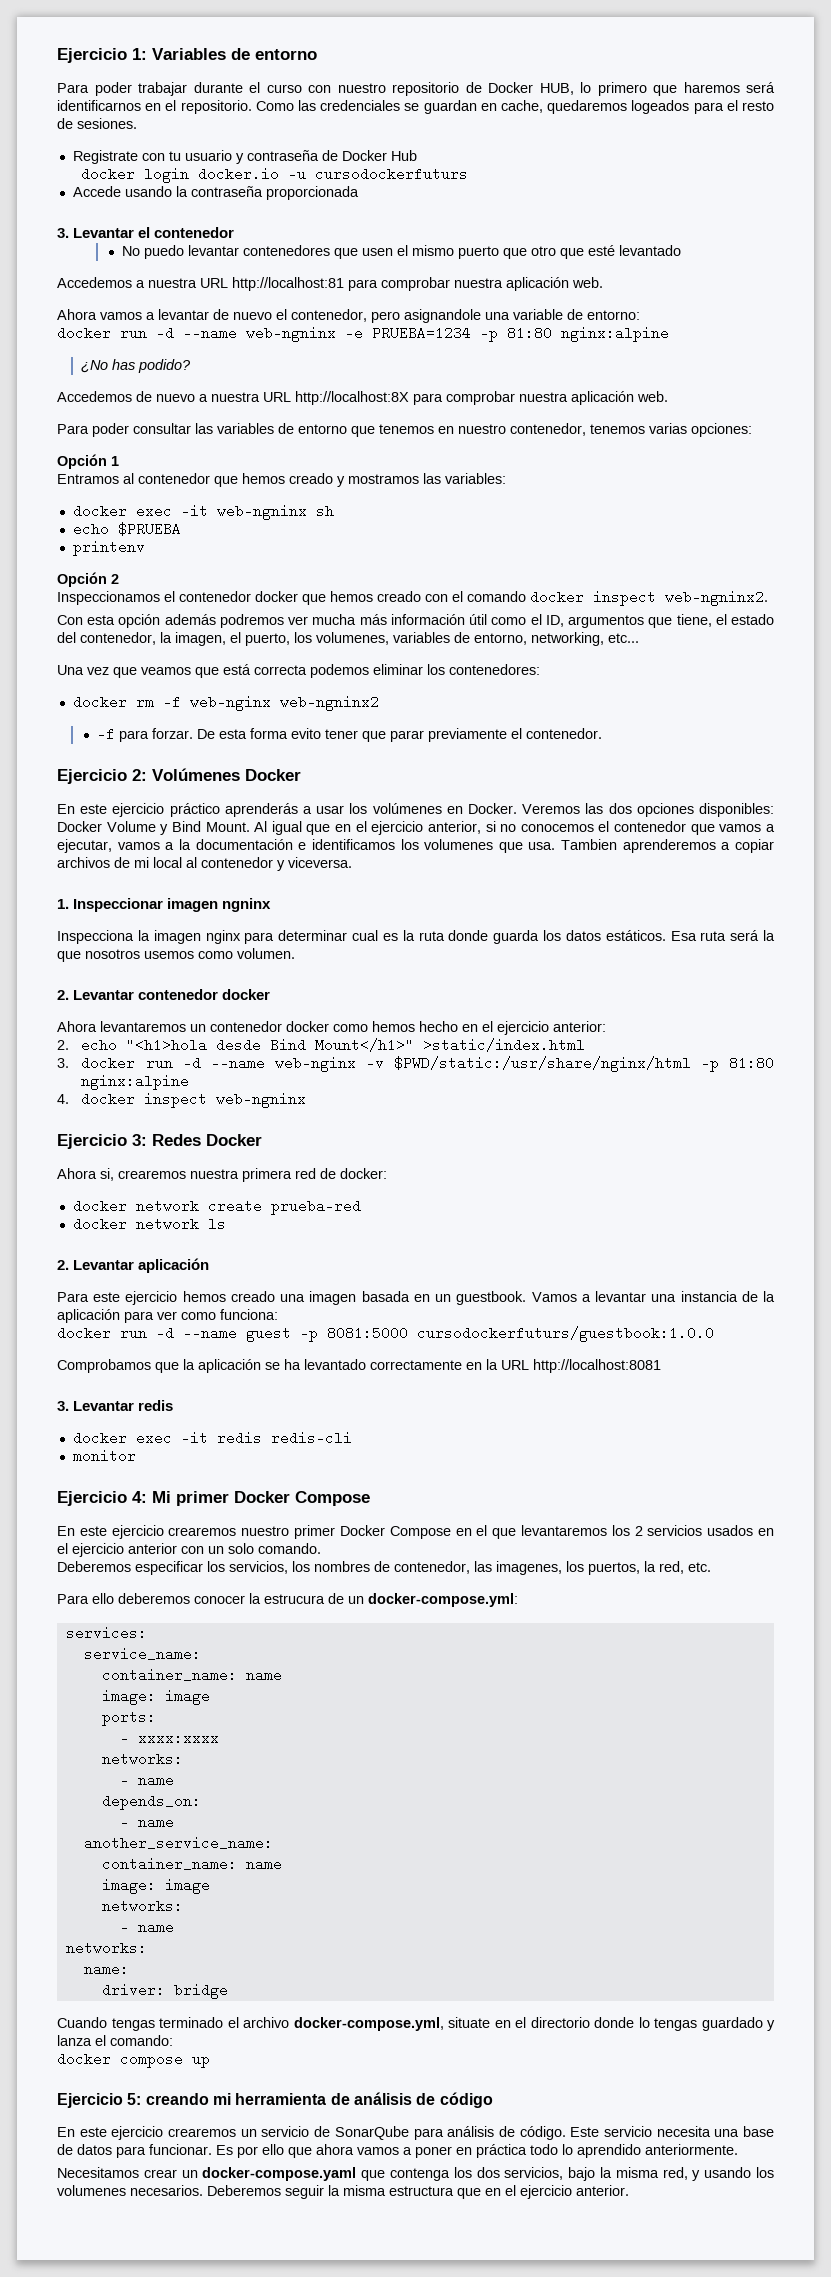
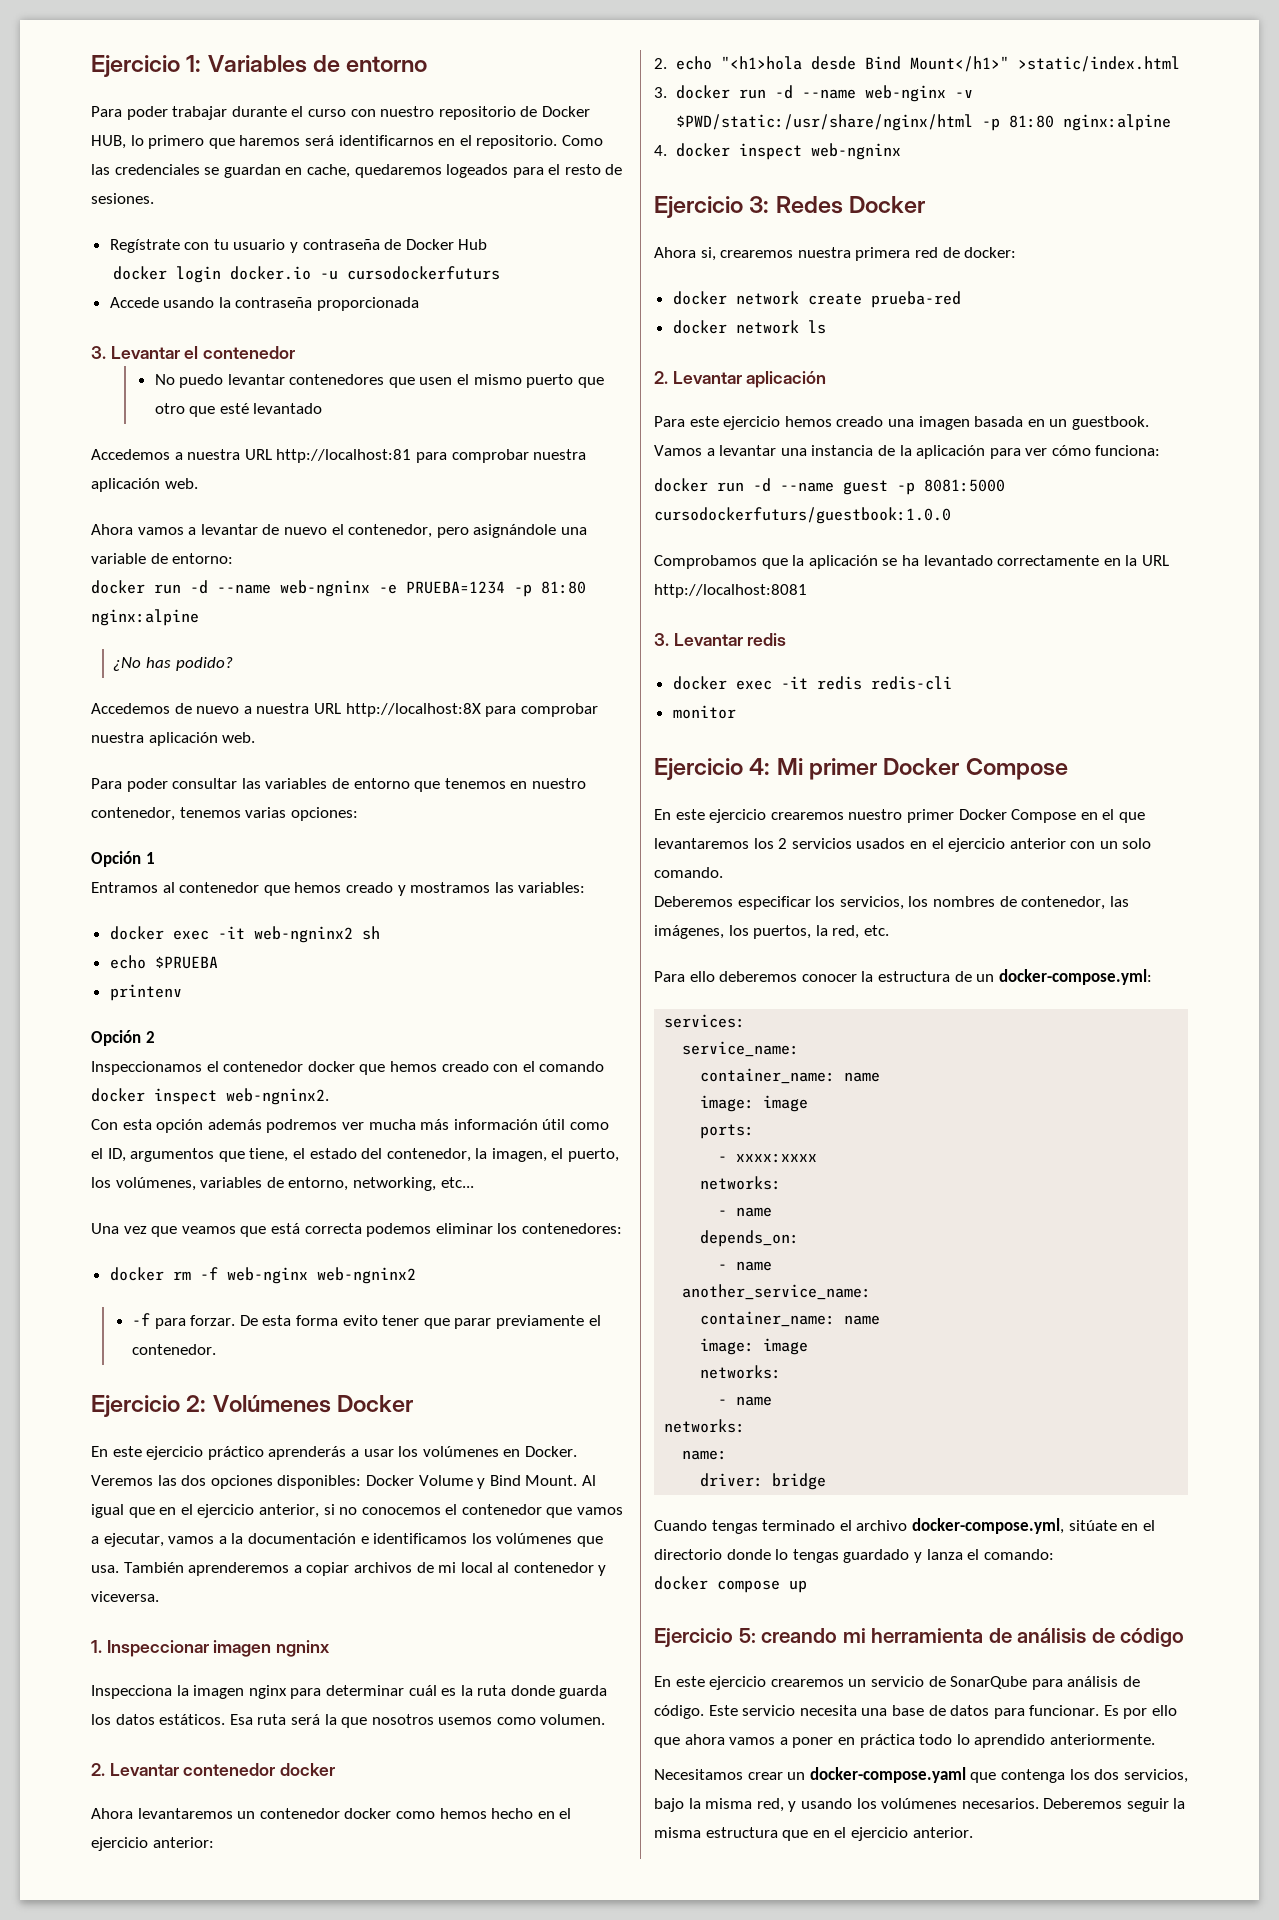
[72,150,138,164] Registrate -> [109,239,180,253] Regístrate
[404,309,481,323] asignandole -> [473,524,557,538] asignándole
[216,504,307,520] web-ngninx -> [253,926,353,943] web-ngninx2
[316,632,389,645] volumenes, -> [115,1177,196,1191] volúmenes,
[424,839,494,850] volumenes -> [496,1533,573,1544] volúmenes
[561,839,618,850] Tambien -> [123,1562,184,1573] También
[352,930,378,941] cual -> [408,1685,437,1696] cuál
[181,1312,216,1320] como -> [1051,445,1091,456] cómo
[496,1561,562,1575] imagenes, -> [654,925,724,939] imágenes,
[264,1594,325,1604] estrucura -> [877,971,950,982] estructura
[448,2017,490,2028] situate -> [1068,1520,1117,1531] sitúate
[57,2185,126,2196] volumenes -> [881,1798,958,1809] volúmenes

